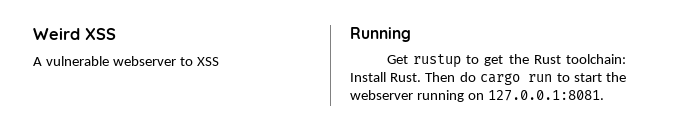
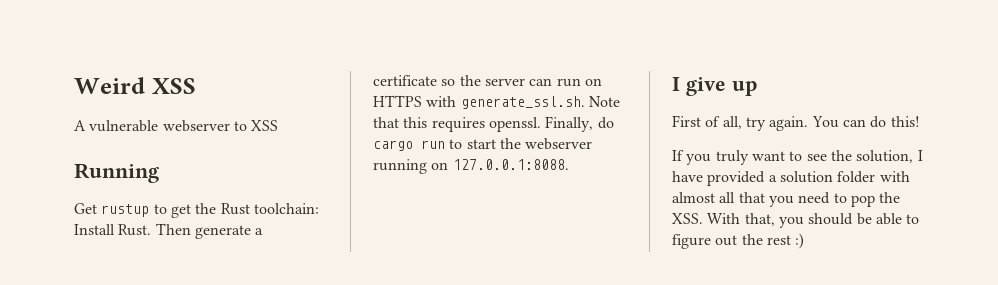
(456, 77) none -> [194,225,264,239] [373,75,602,87] [373,95,620,109] [373,116,594,132] generate a certificate so the server can run on HTTPS with generate_ssl.sh. Note that this requires openssl. Finally,
[487,90,604,101] 127.0.0.1:8081. -> [452,159,569,170] [672,77,757,96] [672,115,920,131] [672,150,923,165] [672,171,910,186] [672,192,901,207] [672,213,920,228] [672,233,805,249] 127.0.0.1:8088. // I give up // First of all, try again. You can do this! // If you truly want to see the solution, I have provided a solution folder with almost all that you need to pop the XSS. With that, you should be able to figure out the rest :)

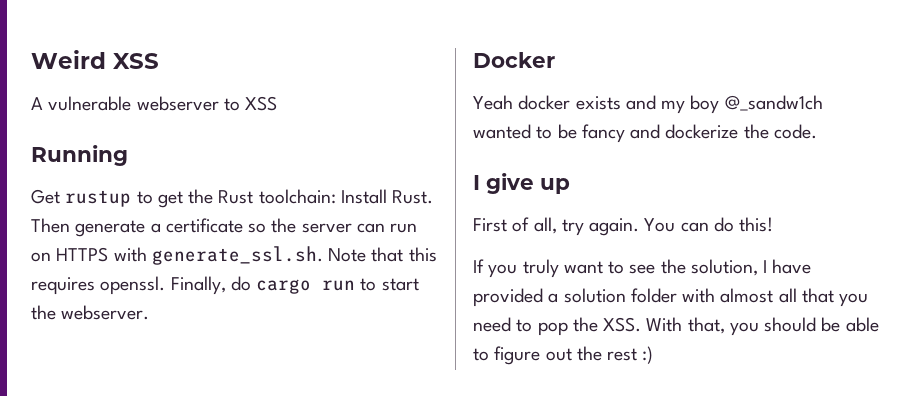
[525,138,593,150] [373,159,569,174] webserver running on 127.0.0.1:8088. -> [61,305,150,320] [473,52,555,68] [473,95,823,114] [473,124,817,143] webserver. // Docker // Yeah docker exists and my boy @_sandw1ch wanted to be fancy and dockerize the code.

